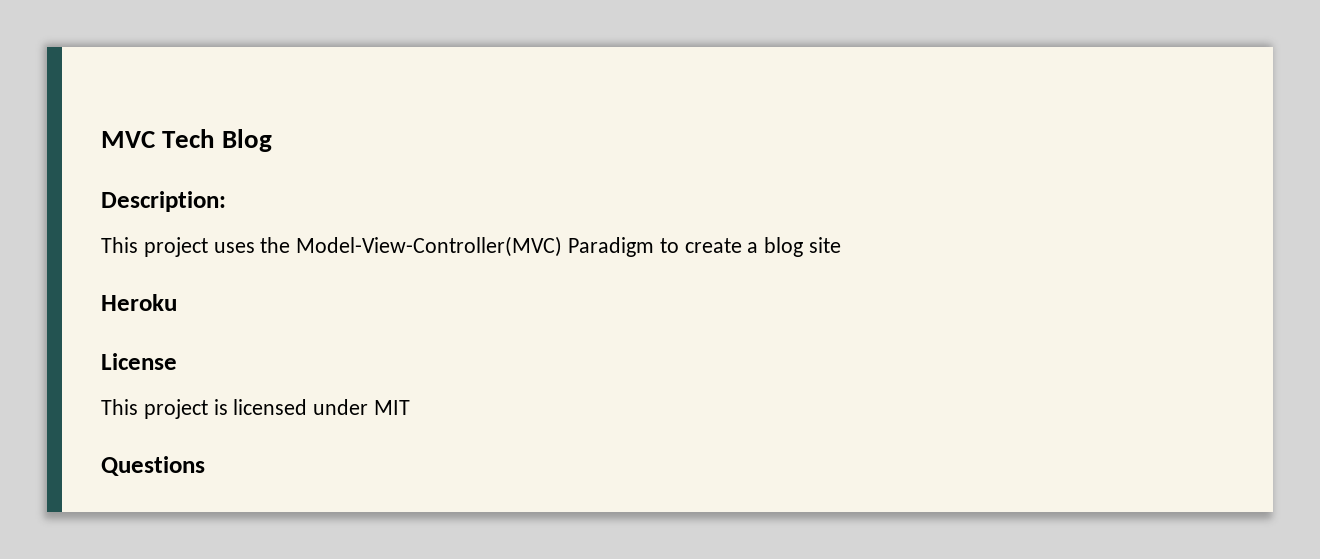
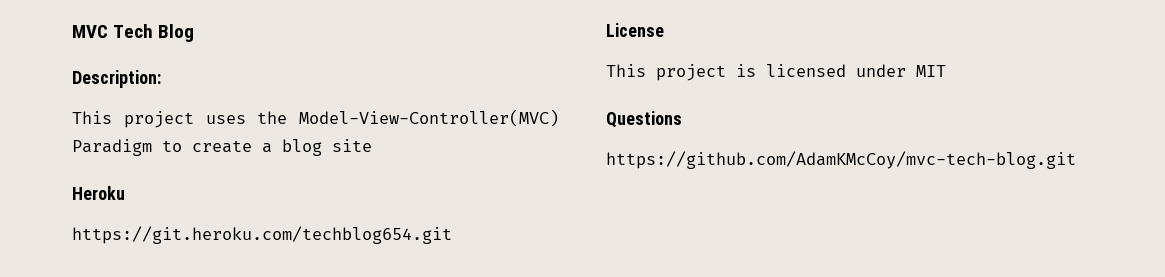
(177, 302) none -> [72,226,452,244] // https://git.heroku.com/techblog654.git
(205, 466) none -> [606,151,1076,169] // https://github.com/AdamKMcCoy/mvc-tech-blog.git

